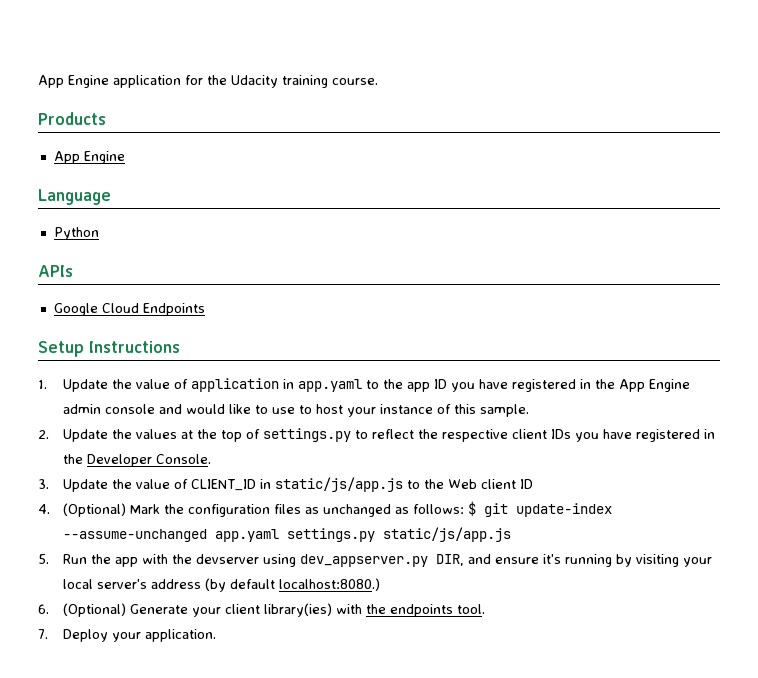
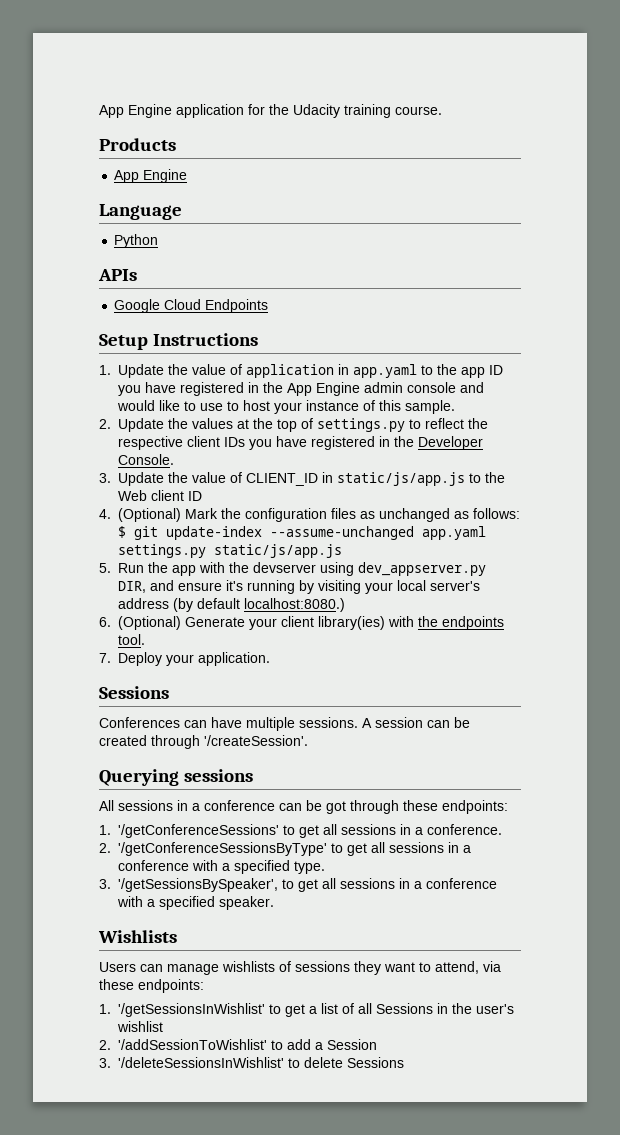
(216, 635) none -> [99,686,169,699] [99,717,470,731] [99,735,308,749] [99,769,254,786] [99,800,508,814] [99,824,502,838] [99,842,471,856] [118,860,325,874] [99,878,497,892] [117,896,274,910] [98,930,177,943] [99,961,501,975] [99,979,204,993] [99,1003,514,1017] [117,1021,163,1032] [99,1039,377,1050] [99,1057,404,1068] // Sessions // Conferences can have multiple sessions. A session can be created through '/createSession'. // Querying sessions // All sessions in a conference can be got through these endpoints: // 1. '/getConferenceSessions' to get all sessions in a conference. // 2. '/getConferenceSessionsByType' to get all sessions in a conference with a specified type. // 3. '/getSessionsBySpeaker', to get all sessions in a conference with a specified speaker. // Wishlists // Users can manage wishlists of sessions they want to attend, via these endpoints: // 1. '/getSessionsInWishlist' to get a list of all Sessions in the user's wishlist // 2. '/addSessionToWishlist' to add a Session // 3. '/deleteSessionsInWishlist' to delete Sessions

